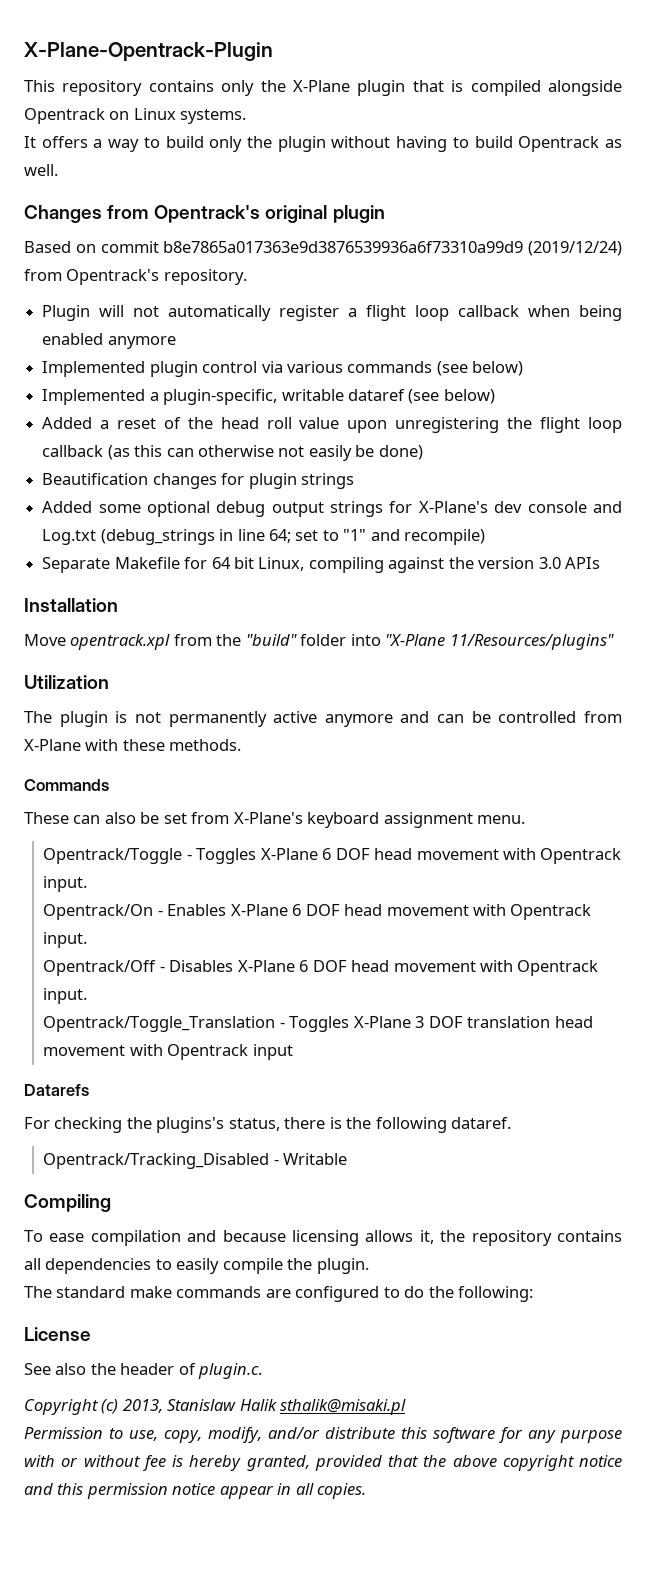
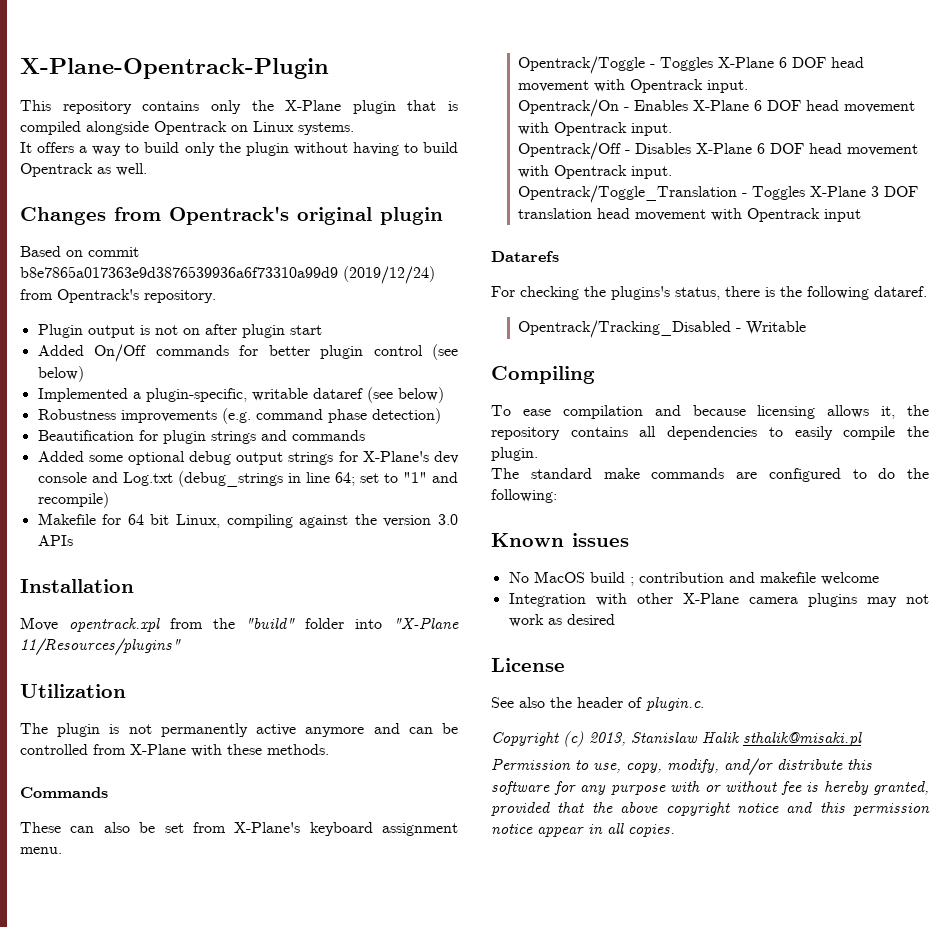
[99,305,623,321] [42,333,176,349] [42,361,433,377] will not automatically register a flight loop callback when being enabled anymore // Implemented plugin control via various commands -> [87,324,322,338] [37,344,423,362] output is not on after plugin start // Added On/Off commands for better plugin control
[42,417,622,433] [42,445,423,461] Added a reset of the head roll value upon unregistering the flight loop callback (as this can otherwise not easily be done) -> [37,408,441,424] Robustness improvements (e.g. command phase detection)
[152,473,217,489] changes -> (134, 435) none
(354, 481) none -> [260,430,365,441] and commands
[42,557,111,573] Separate -> (109, 500) none
(534, 1294) none -> [491,533,629,547] [508,571,879,586] [508,593,929,607] [508,614,615,627] // Known issues // No MacOS build ; contribution and makefile welcome // Integration with other X-Plane camera plugins may not work as desired

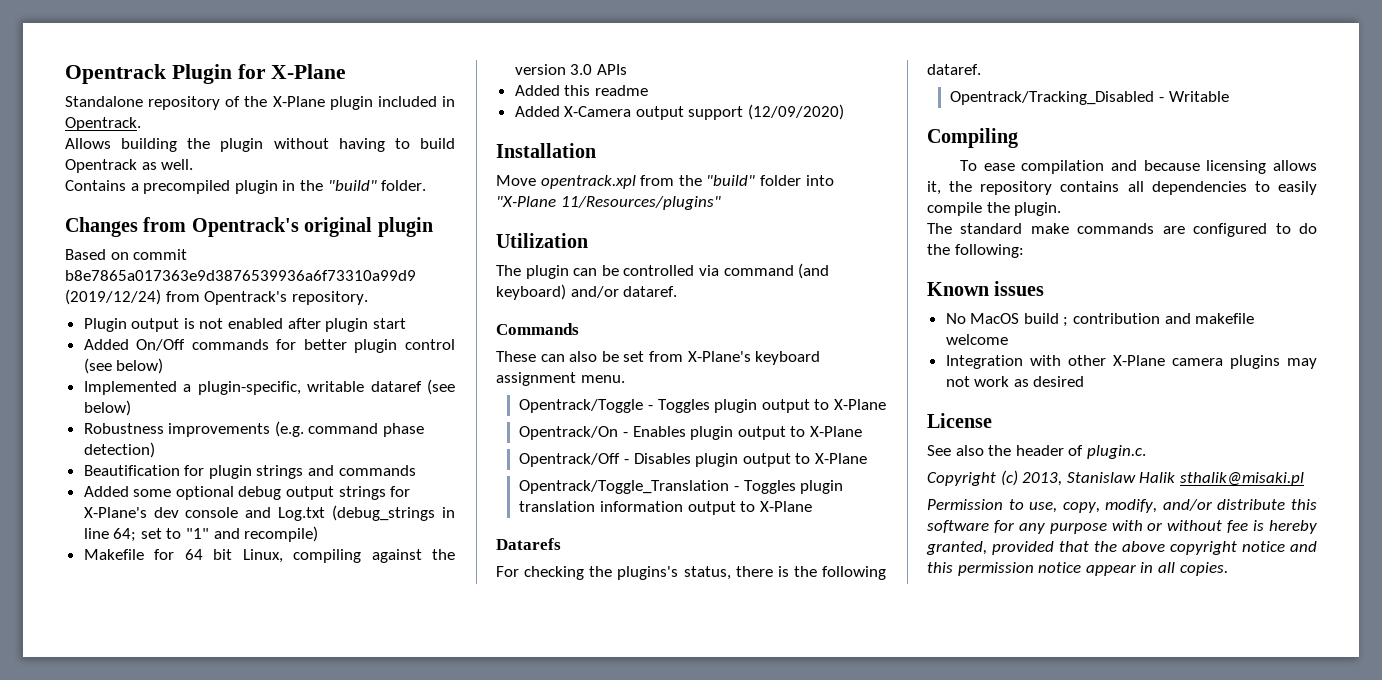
[20,58,329,79] [20,100,458,114] [20,121,354,135] [20,142,215,156] X-Plane-Opentrack-Plugin // This repository contains only the X-Plane plugin that is compiled alongside Opentrack on Linux systems. // It offers a way to build only -> [65,64,347,84] [65,96,456,110] [65,117,141,131] [65,138,178,152] Opentrack Plugin for X-Plane // Standalone repository of the X-Plane plugin included in Opentrack. // Allows building
(147, 169) none -> [65,180,427,194] // Contains a precompiled plugin in the "build" folder.
[182,328,200,335] on -> [228,318,284,329] enabled
(73, 540) none -> [514,85,648,96] [514,104,845,120] // Added this readme // Added X-Camera output support (12/09/2020)
[109,723,459,737] [20,744,329,757] is not permanently active anymore and can be controlled from X-Plane with these methods. -> [573,263,830,279] [496,284,678,300] can be controlled via command (and keyboard) and/or dataref.
[718,57,865,68] [518,79,749,93] [518,99,916,117] [518,122,673,136] [518,142,919,160] [518,165,673,179] [518,185,919,203] [518,208,862,222] X-Plane 6 DOF head movement with Opentrack input. // Opentrack/On - Enables X-Plane 6 DOF head movement with Opentrack input. // Opentrack/Off - Disables X-Plane 6 DOF head movement with Opentrack input. // Opentrack/Toggle_Translation - Toggles X-Plane 3 DOF translation head movement with Opentrack input -> [714,399,886,413] [519,426,862,440] [519,453,867,467] [519,480,844,494] [519,501,812,515] plugin output to X-Plane // Opentrack/On - Enables plugin output to X-Plane // Opentrack/Off - Disables plugin output to X-Plane // Opentrack/Toggle_Translation - Toggles plugin translation information output to X-Plane

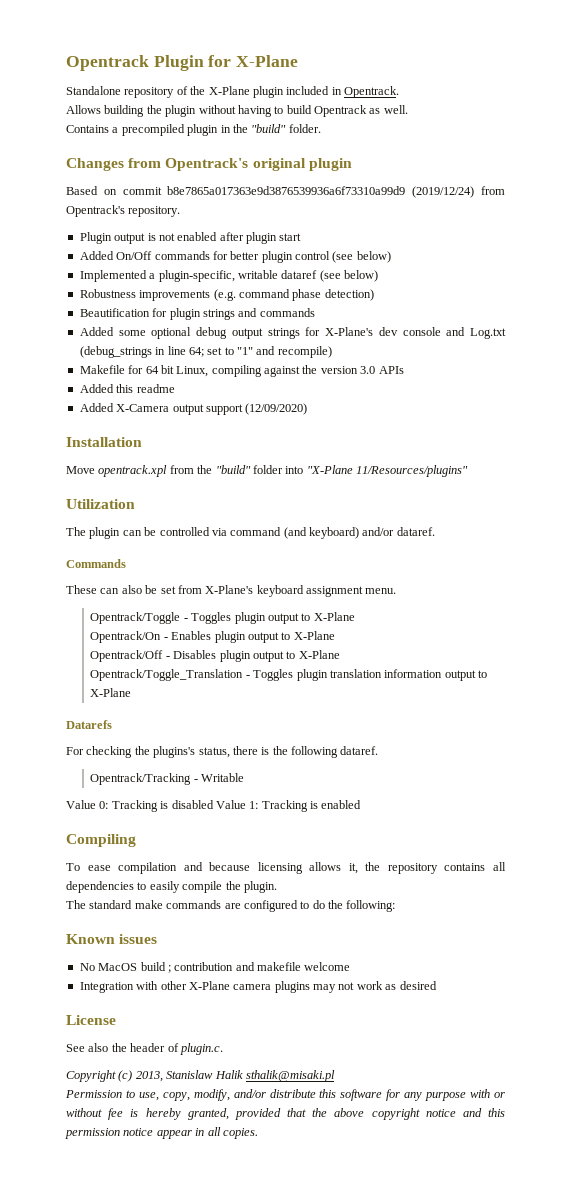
[950,91,1155,105] Opentrack/Tracking_Disabled -> [90,773,192,785] Opentrack/Tracking
(1229, 96) none -> [66,800,362,812] // Value 0: Tracking is disabled Value 1: Tracking is enabled

